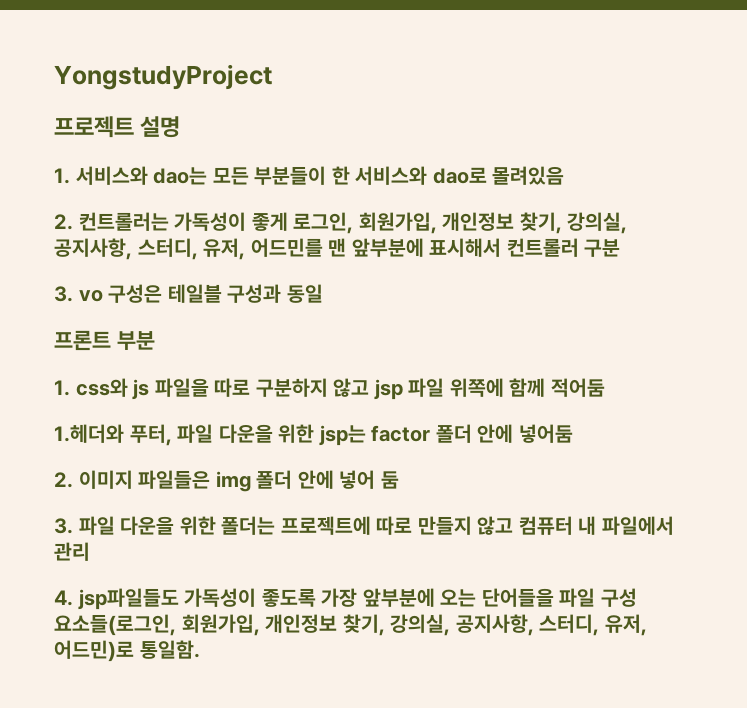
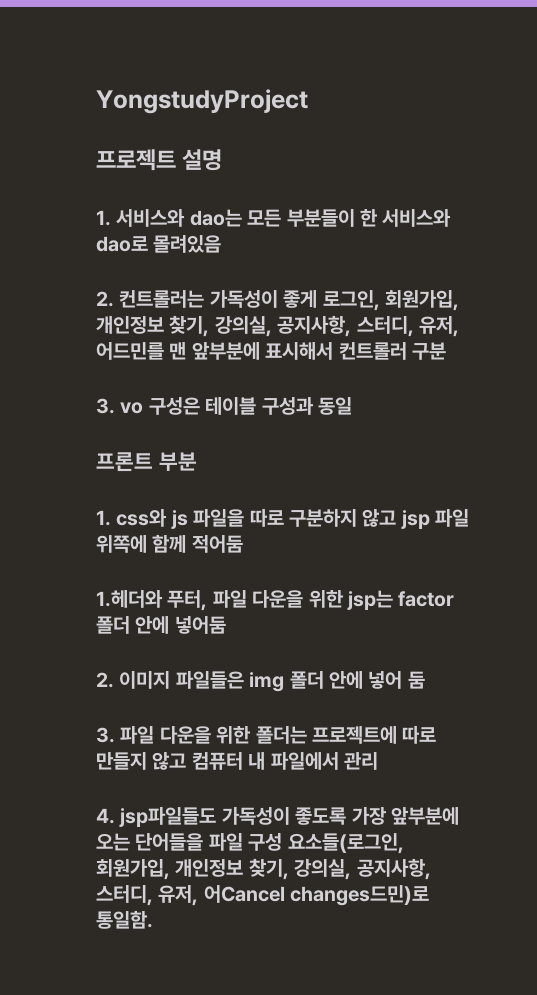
[167,284,222,303] 테일블 -> [205,397,257,415] 테이블
[54,640,134,662] 어드민)로 -> [203,885,430,906] 어Cancel changes드민)로

